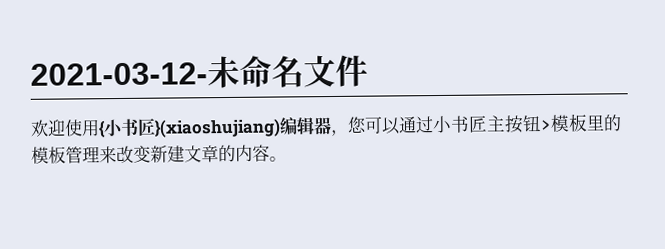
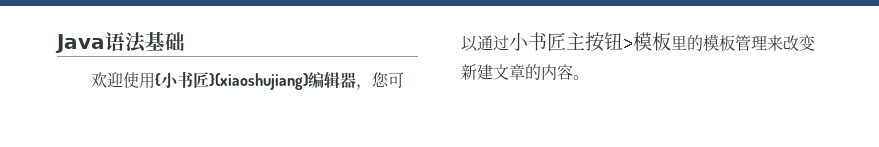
[30,54,368,89] 2021-03-12-未命名文件 -> [55,31,185,53] Java语法基础

